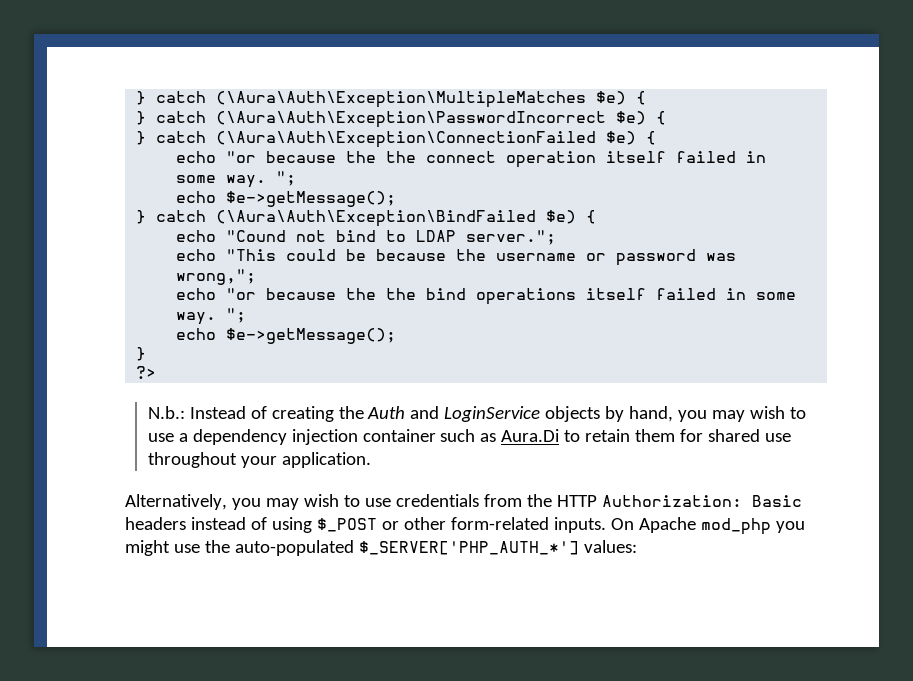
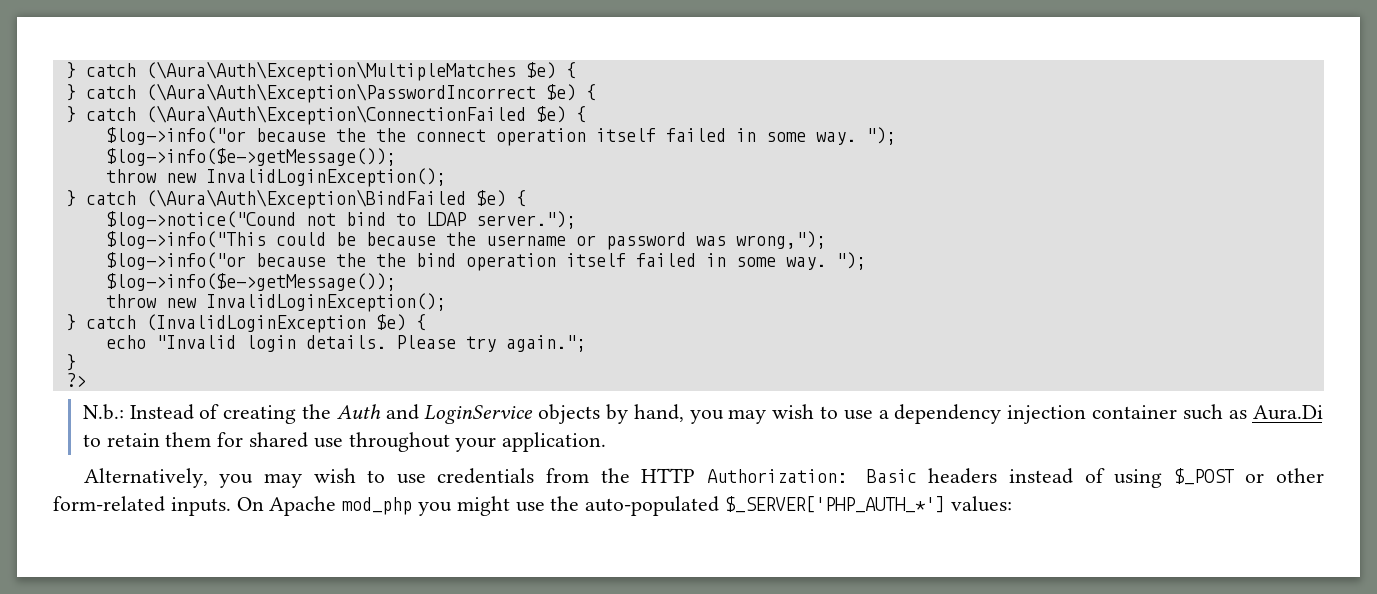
[176,151,257,163] echo "or -> [105,127,246,145] $log->info("or
[276,171,297,186] [176,191,397,207] "; // echo $e->getMessage(); -> [865,127,896,145] [105,148,396,166] [105,168,446,187] "); // $log->info($e->getMessage()); // throw new InvalidLoginException();
[176,230,287,242] echo "Cound -> [105,211,296,229] $log->notice("Cound
[466,230,557,245] [176,249,277,261] server."; // echo "This -> [475,211,576,229] [105,231,266,249] server."); // $log->info("This
[176,269,257,285] [176,288,257,300] wrong,"; // echo "or -> [735,231,826,249] [105,252,246,270] wrong,"); // $log->info("or
[476,288,797,305] [176,308,247,325] [176,328,397,344] operations itself failed in some way. "; // echo $e->getMessage(); -> [465,252,866,271] [105,273,396,291] [105,293,446,312] [65,314,426,333] [105,335,586,352] operation itself failed in some way. "); // $log->info($e->getMessage()); // throw new InvalidLoginException(); // } catch (InvalidLoginException $e) { // echo "Invalid login details. Please try again.";

